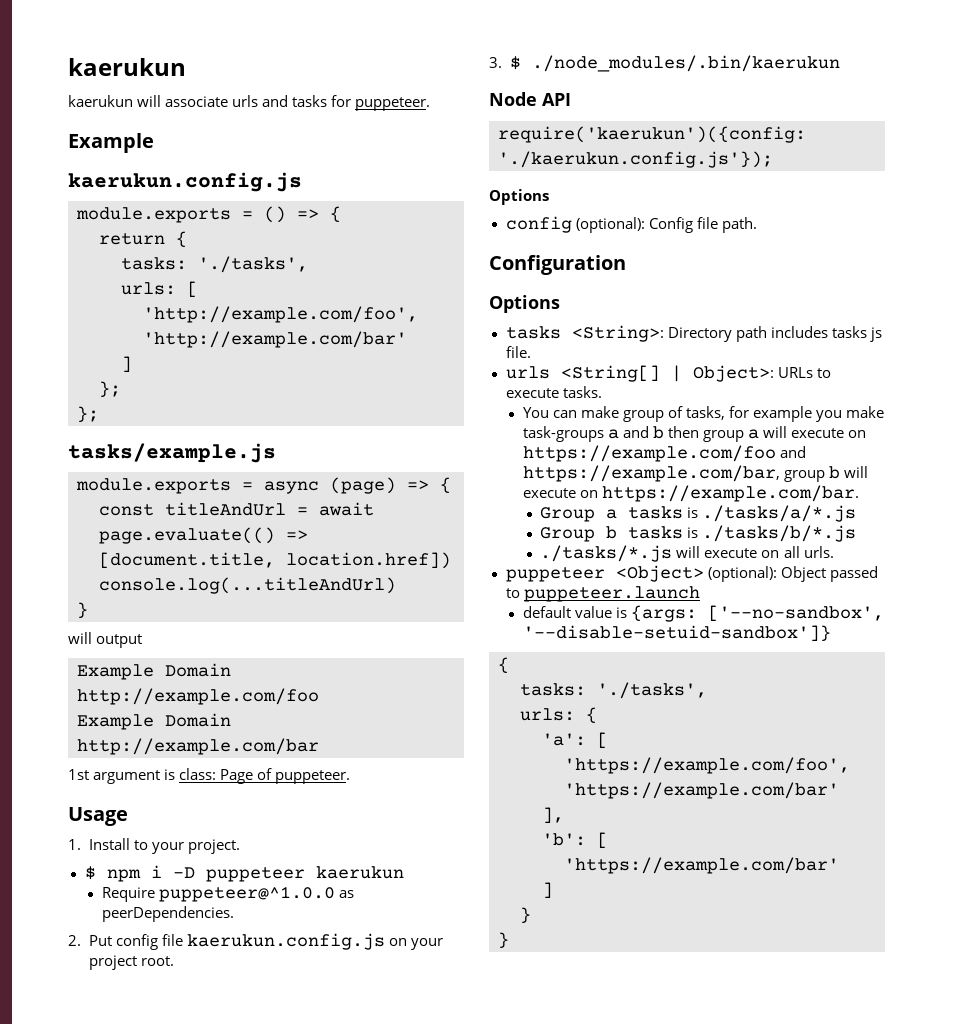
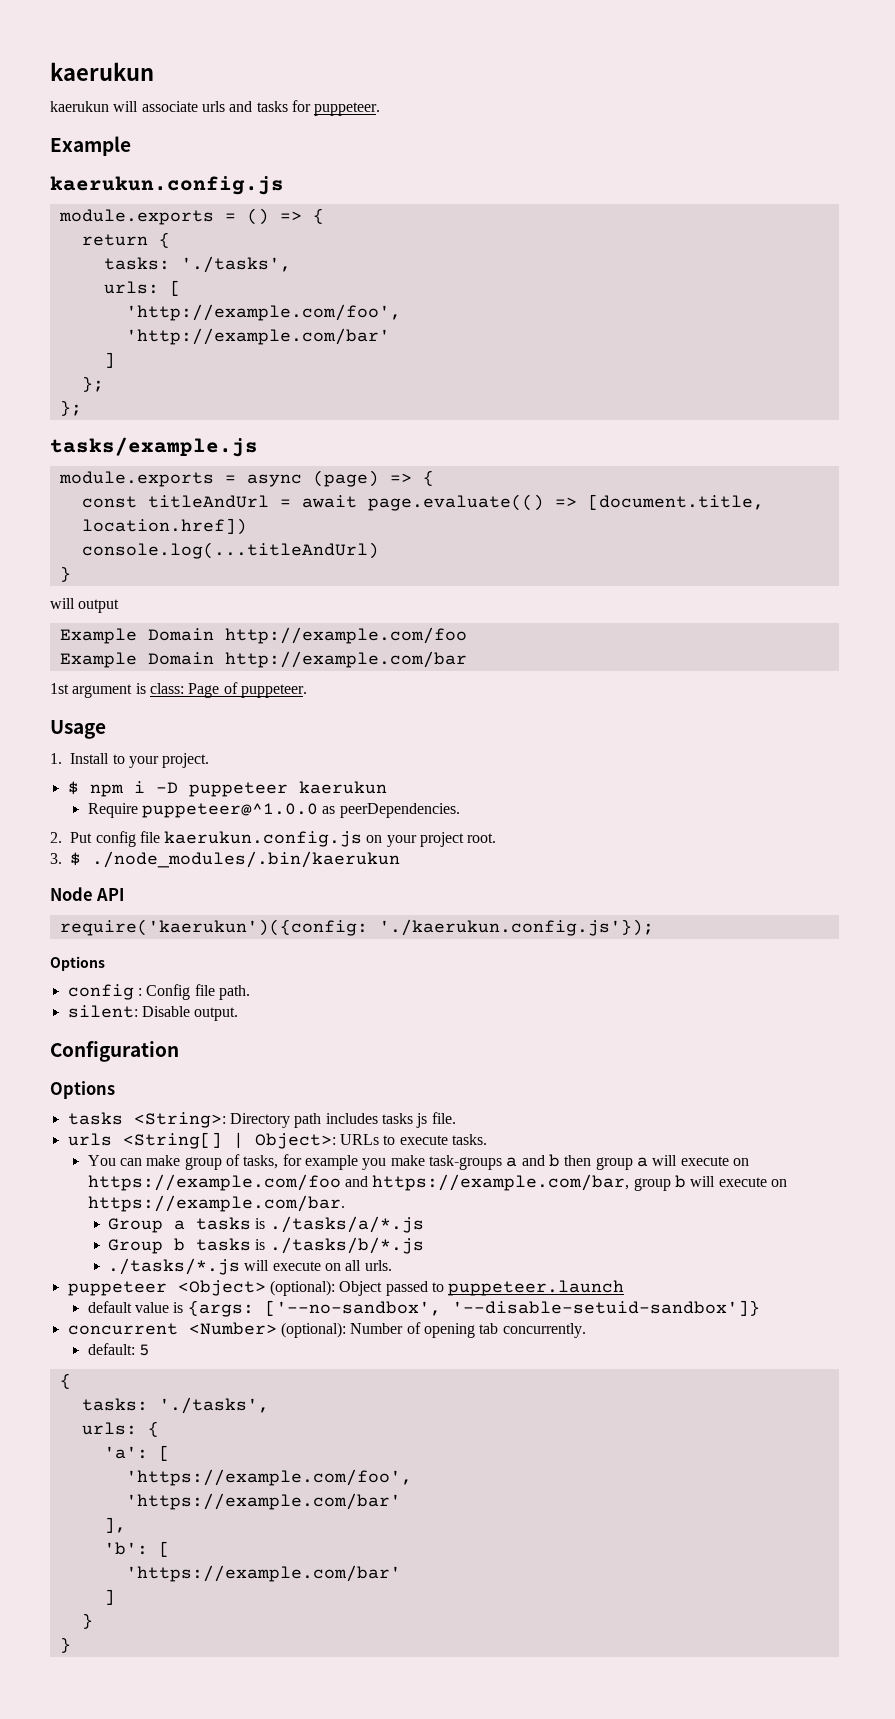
[575,217,645,233] (optional): -> [137,988,142,996] :
(757, 225) none -> [67,1005,239,1021] // silent: Disable output.
(831, 633) none -> [67,1322,586,1338] [87,1343,151,1356] // concurrent <Number> (optional): Number of opening tab concurrently. // default: 5

